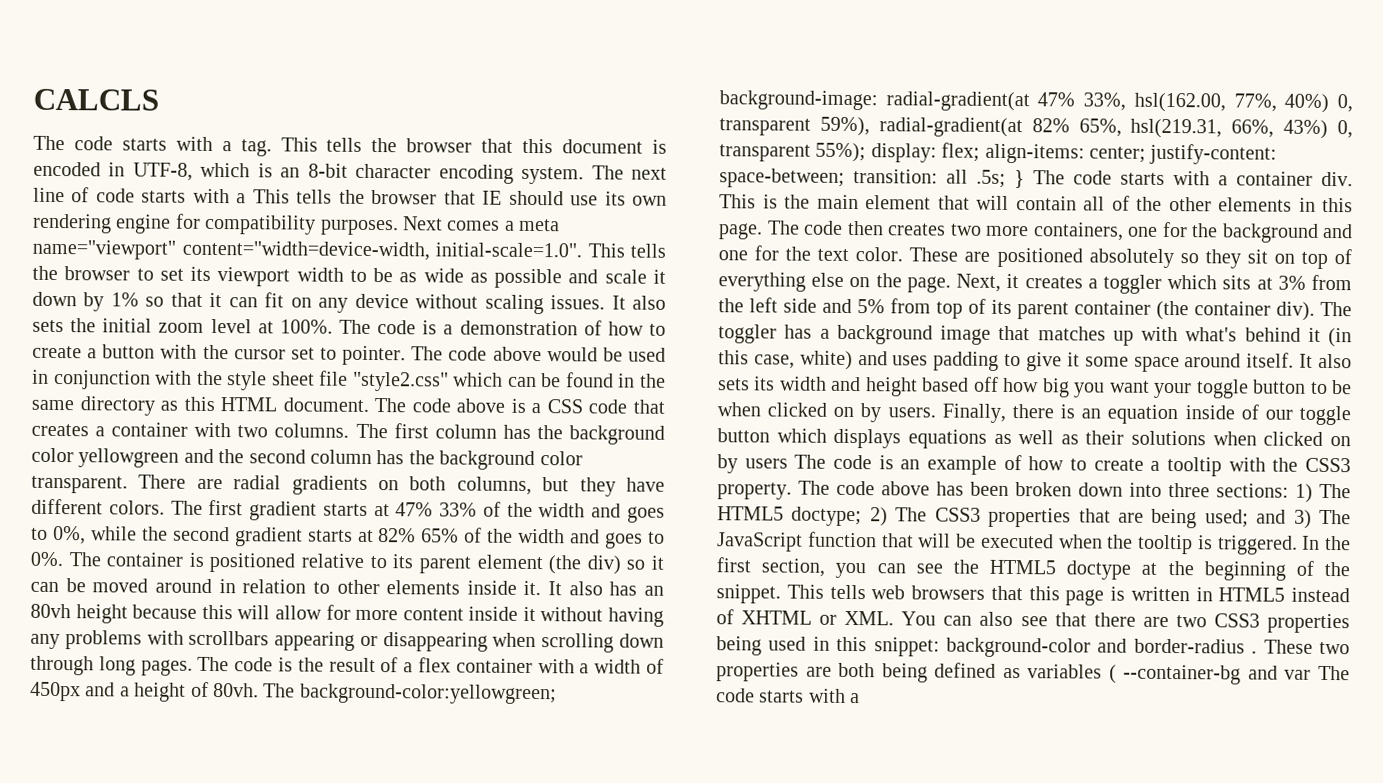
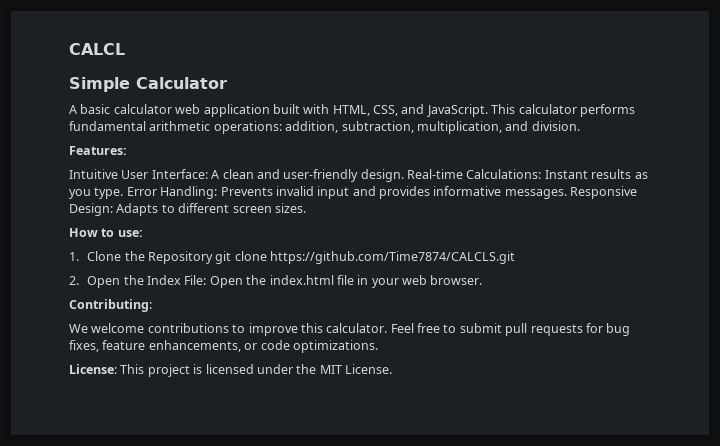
[33,88,159,111] [33,135,667,157] [33,161,667,185] [33,187,667,206] [32,213,561,236] [32,239,666,261] [32,265,666,289] [32,291,666,315] [32,318,666,336] [32,344,666,366] [32,369,667,392] [31,396,666,416] [31,422,666,445] [31,447,583,471] [31,474,665,497] [31,498,665,523] [31,525,665,549] [30,551,664,575] [30,578,664,596] [30,603,664,627] [30,630,664,653] [30,655,664,676] [30,681,557,705] [719,90,1353,114] [719,116,1353,139] [719,142,1278,165] [719,168,1353,189] [719,194,1353,213] [718,220,1353,243] [718,245,1352,269] [718,272,1352,294] [718,297,1352,321] [718,324,1352,348] [718,350,1352,373] [718,376,1352,399] [717,402,1351,426] [717,428,1351,449] [717,454,1351,477] [717,480,1351,503] [717,506,1351,529] [716,531,1351,555] [716,557,1350,581] [716,584,1350,606] [716,609,1350,634] [716,636,1350,658] [716,662,1350,685] [716,688,861,704] CALCLS // The code starts with a tag. This tells the browser that this document is encoded in UTF-8, which is an 8-bit character encoding system. The next line of code starts with a This tells the browser that IE should use its own rendering engine for compatibility purposes. Next comes a meta name="viewport" content="width=device-width, initial-scale=1.0". This tells the browser to set its viewport width to be as wide as possible and scale it down by 1% so that it can fit on any device without scaling issues. It also sets the initial zoom level at 100%. The code is a demonstration of how to create a button with the cursor set to pointer. The code above would be used in conjunction with the style sheet file "style2.css" which can be found in the same directory as this HTML document. The code above is a CSS code that creates a container with two columns. The first column has the background color yellowgreen and the second column has the background color transparent. There are radial gradients on both columns, but they have different colors. The first gradient starts at 47% 33% of the width and goes to 0%, while the second gradient starts at 82% 65% of the width and goes to 0%. The container is positioned relative to its parent element (the div) so it can be moved around in relation to other elements inside it. It also has an 80vh height because this will allow for more content inside it without having any problems with scrollbars appearing or disappearing when scrolling down through long pages. The code is the result of a flex container with a width of 450px and a height of 80vh. The background-color:yellowgreen; background-image: radial-gradient(at 47% 33%, hsl(162.00, 77%, 40%) 0, transparent 59%), radial-gradient(at 82% 65%, hsl(219.31, 66%, 43%) 0, transparent 55%); display: flex; align-items: center; justify-content: space-between; transition: all .5s; } The code starts with a container div. This is the main element that will contain all of the other elements in this page. The code then creates two more containers, one for the background and one for the text color. These are positioned absolutely so they sit on top of everything else on the page. Next, it creates a toggler which sits at 3% from the left side and 5% from top of its parent container (the container div). The toggler has a background image that matches up with what's behind it (in this case, white) and uses padding to give it some space around itself. It also sets its width and height based off how big you want your toggle button to be when clicked on by users. Finally, there is an equation inside of our toggle button which displays equations as well as their solutions when clicked on by users The code is an example of how to create a tooltip with the CSS3 property. The code above has been broken down into three sections: 1) The HTML5 doctype; 2) The CSS3 properties that are being used; and 3) The JavaScript function that will be executed when the tooltip is triggered. In the first section, you can see the HTML5 doctype at the beginning of the snippet. This tells web browsers that this page is written in HTML5 instead of XHTML or XML. You can also see that there are two CSS3 properties being used in this snippet: background-color and border-radius . These two properties are both being defined as variables ( --container-bg and var The code starts with a -> [69,43,125,55] [69,77,227,92] [69,104,635,117] [69,121,580,134] [69,146,127,155] [69,169,648,182] [69,186,638,199] [69,203,306,216] [69,228,143,237] [69,251,516,264] [69,275,483,288] [69,299,152,312] [69,323,631,336] [69,340,378,353] [69,364,392,377] CALCL // Simple Calculator // A basic calculator web application built with HTML, CSS, and JavaScript. This calculator performs fundamental arithmetic operations: addition, subtraction, multiplication, and division. // Features: // Intuitive User Interface: A clean and user-friendly design. Real-time Calculations: Instant results as you type. Error Handling: Prevents invalid input and provides informative messages. Responsive Design: Adapts to different screen sizes. // How to use: // 1. Clone the Repository git clone https://github.com/Time7874/CALCLS.git // 2. Open the Index File: Open the index.html file in your web browser. // Contributing: // We welcome contributions to improve this calculator. Feel free to submit pull requests for bug fixes, feature enhancements, or code optimizations. // License: This project is licensed under the MIT License.

